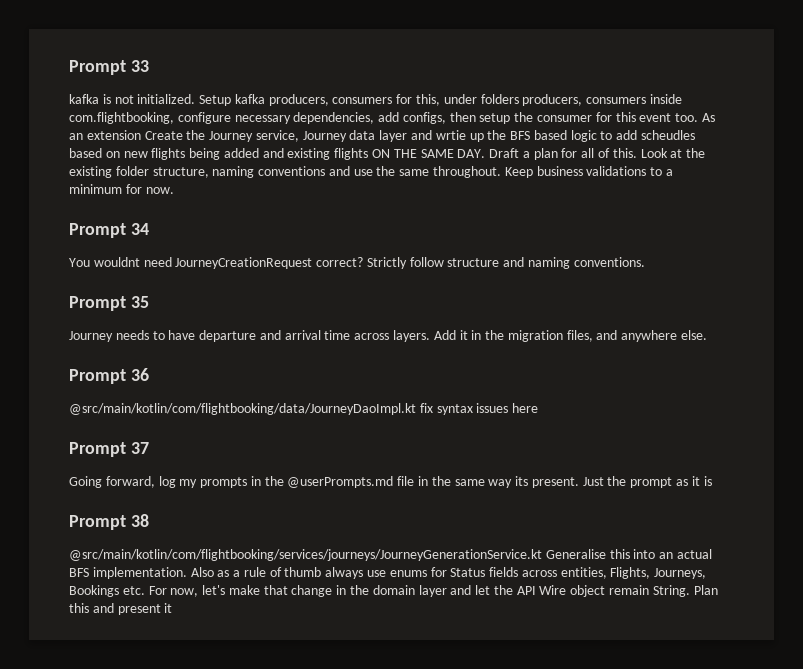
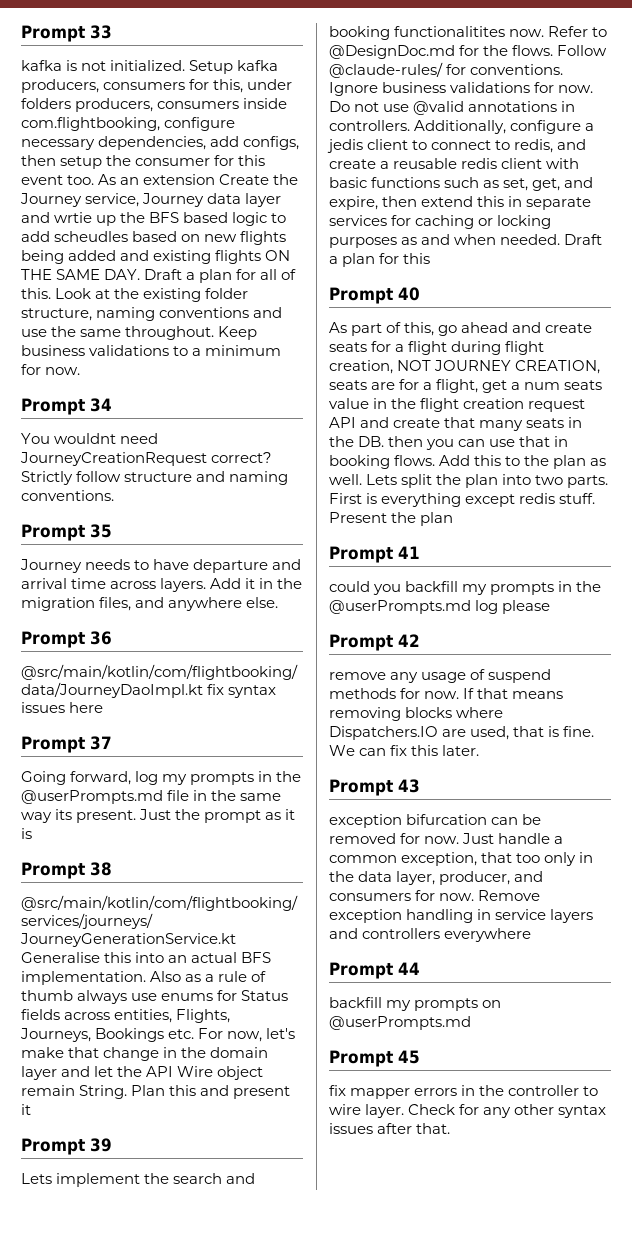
(173, 608) none -> [21,1138,112,1155] [21,1173,256,1187] [329,26,608,40] [329,45,608,59] [329,62,564,78] [329,82,594,96] [329,101,576,115] [329,120,595,134] [327,139,587,153] [329,158,580,169] [329,177,594,191] [329,196,592,210] [329,215,552,229] [329,234,603,248] [329,253,431,267] [329,287,420,304] [329,322,593,336] [329,341,545,355] [329,360,601,374] [329,379,603,393] [329,398,586,412] [329,417,583,431] [329,436,569,450] [329,455,607,469] [329,474,609,488] [329,493,596,507] [329,512,454,526] [329,546,420,563] [329,581,602,595] [329,600,551,614] [329,634,420,651] [329,669,552,683] [329,688,564,699] [329,707,504,721] [329,726,595,740] [329,745,480,756] [329,779,420,796] [329,814,542,828] [329,833,564,844] [329,852,594,866] [329,871,544,885] [329,890,541,901] [329,909,594,923] [329,928,532,942] [329,962,420,979] [329,997,502,1011] [329,1016,471,1030] [329,1050,420,1067] [329,1085,599,1099] [329,1104,607,1118] [329,1123,451,1134] // Prompt 39 // Lets implement the search and booking functionalitites now. Refer to @DesignDoc.md for the flows. Follow @claude-rules/ for conventions. Ignore business validations for now. Do not use @valid annotations in controllers. Additionally, configure a jedis client to connect to redis, and create a reusable redis client with basic functions such as set, get, and expire, then extend this in separate services for caching or locking purposes as and when needed. Draft a plan for this // Prompt 40 // As part of this, go ahead and create seats for a flight during flight creation, NOT JOURNEY CREATION, seats are for a flight, get a num seats value in the flight creation request API and create that many seats in the DB. then you can use that in booking flows. Add this to the plan as well. Lets split the plan into two parts. First is everything except redis stuff. Present the plan // Prompt 41 // could you backfill my prompts in the @userPrompts.md log please // Prompt 42 // remove any usage of suspend methods for now. If that means removing blocks where Dispatchers.IO are used, that is fine. We can fix this later. // Prompt 43 // exception bifurcation can be removed for now. Just handle a common exception, that too only in the data layer, producer, and consumers for now. Remove exception handling in service layers and controllers everywhere // Prompt 44 // backfill my prompts on @userPrompts.md // Prompt 45 // fix mapper errors in the controller to wire layer. Check for any other syntax issues after that.

